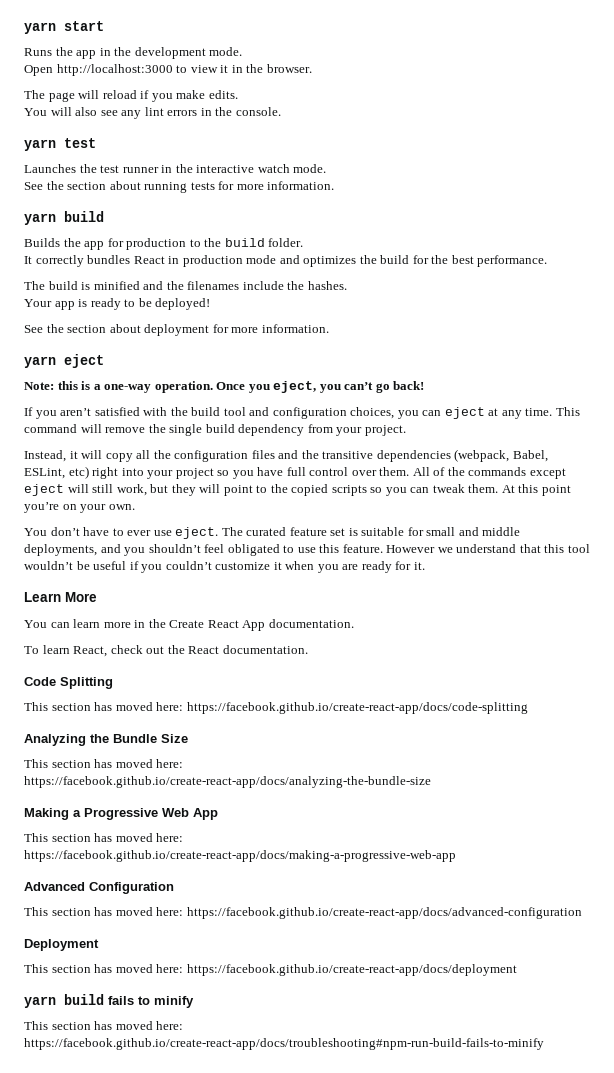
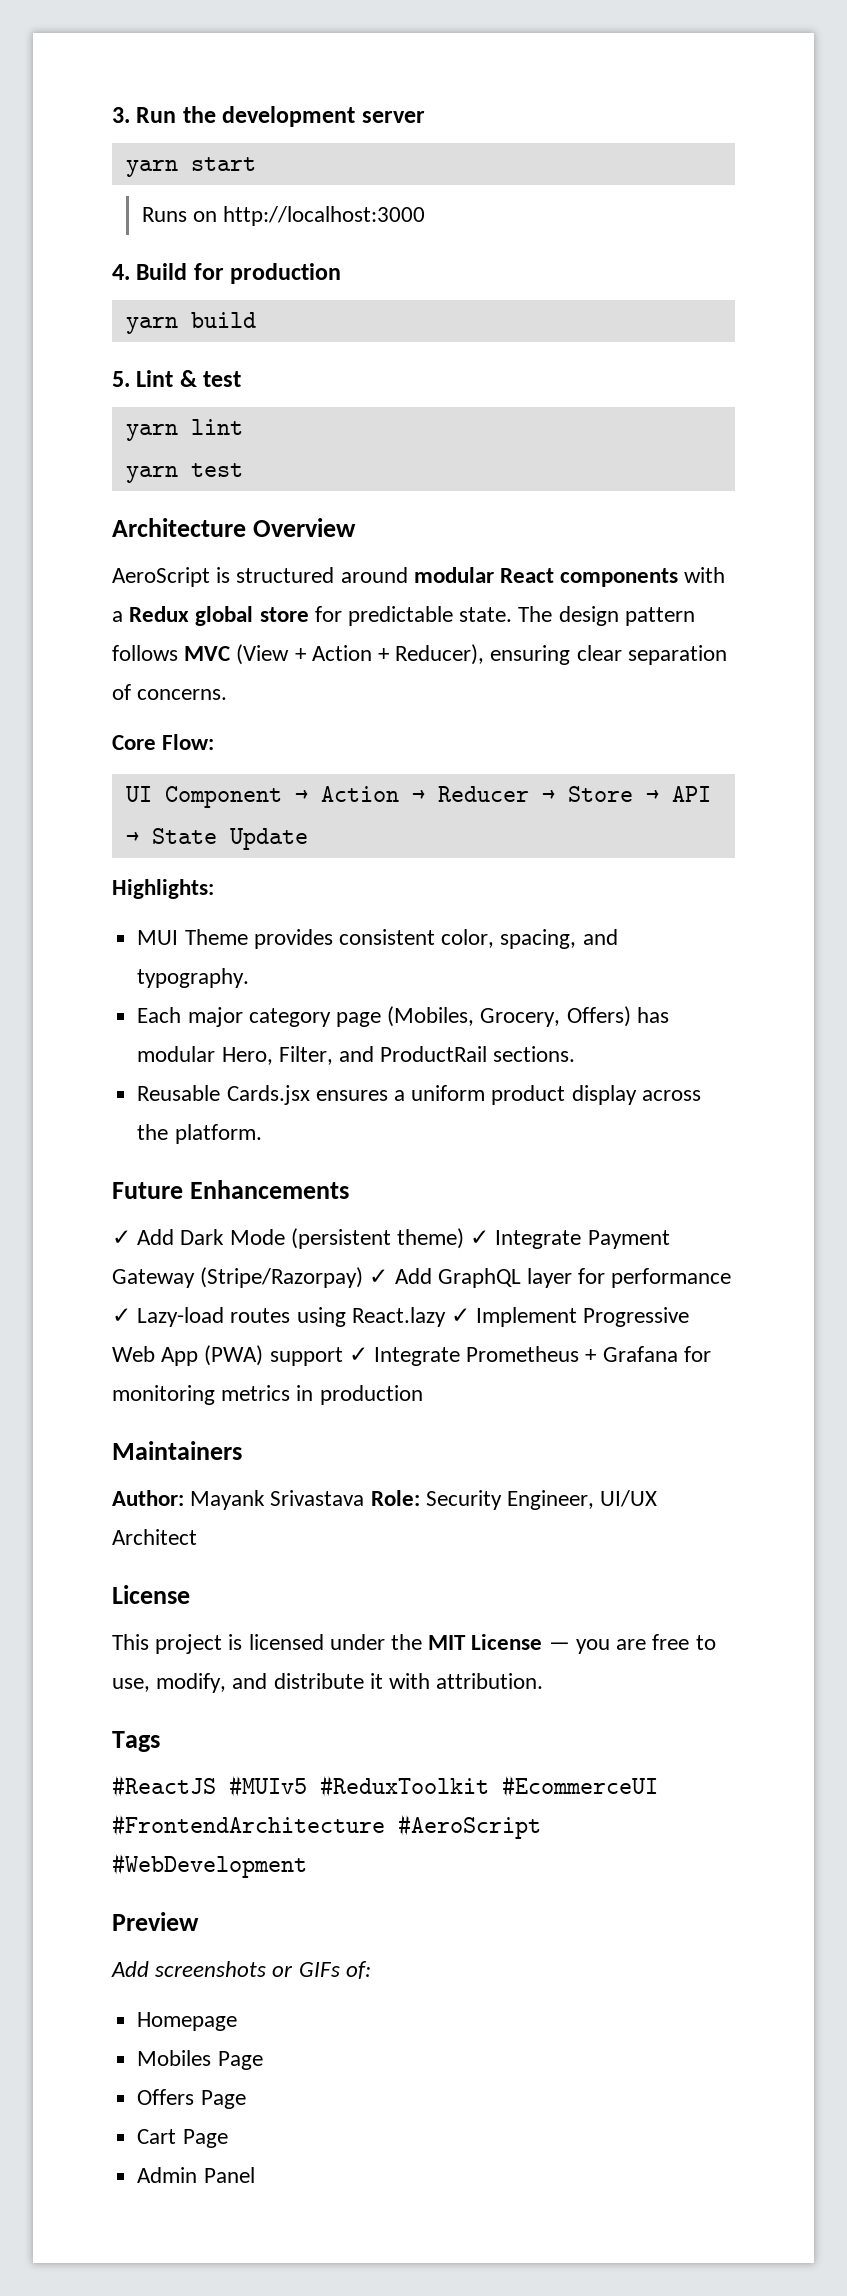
[24,21,104,34] [24,47,243,59] [24,64,312,76] [24,90,238,102] [24,107,281,119] [24,138,96,151] [24,164,327,173] [24,181,335,193] [24,211,104,225] [24,238,304,250] [24,255,548,267] [24,281,347,290] [24,298,211,310] [24,324,329,336] [24,354,104,368] [24,381,425,393] [24,407,580,419] [24,424,406,436] [24,449,548,462] [24,466,566,479] [24,484,571,496] [24,502,135,513] [24,527,521,539] [24,544,590,556] [24,561,425,573] [24,592,97,602] [24,619,354,631] [24,645,308,657] [24,677,113,689] [24,702,528,714] [24,734,188,746] [24,759,184,768] [24,776,431,788] [24,808,218,820] [24,833,184,842] [24,850,456,862] [24,882,174,894] [24,907,582,919] [24,939,99,951] [24,964,517,976] [24,994,194,1008] [24,1021,184,1030] [24,1038,544,1050] yarn start // Runs the app in the development mode. // Open http://localhost:3000 to view it in the browser. // The page will reload if you make edits. // You will also see any lint errors in the console. // yarn test // Launches the test runner in the interactive watch mode. // See the section about running tests for more information. // yarn build // Builds the app for production to the build folder. // It correctly bundles React in production mode and optimizes the build for the best performance. // The build is minified and the filenames include the hashes. // Your app is ready to be deployed! // See the section about deployment for more information. // yarn eject // Note: this is a one-way operation. Once you eject, you can’t go back! // If you aren’t satisfied with the build tool and configuration choices, you can eject at any time. This command will remove the single build dependency from your project. // Instead, it will copy all the configuration files and the transitive dependencies (webpack, Babel, ESLint, etc) right into your project so you have full control over them. All of the commands except eject will still work, but they will point to the copied scripts so you can tweak them. At this point you’re on your own. // You don’t have to ever use eject. The curated feature set is suitable for small and middle deployments, and you shouldn’t feel obligated to use this feature. However we understand that this tool wouldn’t be useful if you couldn’t customize it when you are ready for it. // Learn More // You can learn more in the Create React App documentation. // To learn React, check out the React documentation. // Code Splitting // This section has moved here: https://facebook.github.io/create-react-app/docs/code-splitting // Analyzing the Bundle Size // This section has moved here: https://facebook.github.io/create-react-app/docs/analyzing-the-bundle-size // Making a Progressive Web App // This section has moved here: https://facebook.github.io/create-react-app/docs/making-a-progressive-web-app // Advanced Configuration // This section has moved here: https://facebook.github.io/create-react-app/docs/advanced-configuration // Deployment // This section has moved here: https://facebook.github.io/create-react-app/docs/deployment // yarn build fails to minify // This section has moved here: https://facebook.github.io/create-react-app/docs/troubleshooting#npm-run-build-fails-to-minify -> [112,106,425,127] [125,157,256,177] [141,206,426,226] [112,263,342,284] [125,312,256,334] [112,370,242,387] [125,419,243,441] [125,463,243,483] [112,518,356,537] [112,567,726,587] [112,606,695,626] [112,644,727,665] [112,684,228,700] [112,734,215,750] [125,786,711,808] [125,828,308,850] [112,879,214,899] [137,929,618,949] [137,968,250,988] [137,1006,669,1027] [137,1046,576,1065] [137,1085,701,1105] [137,1124,262,1144] [112,1180,349,1199] [112,1228,670,1249] [112,1267,732,1288] [112,1307,690,1327] [112,1345,711,1366] [112,1385,423,1405] [112,1441,242,1460] [112,1490,658,1510] [112,1529,197,1545] [112,1585,190,1604] [112,1634,716,1654] [112,1673,544,1693] [112,1731,160,1752] [112,1775,658,1797] [112,1814,541,1839] [112,1853,307,1878] [112,1912,199,1931] [111,1961,371,1979] [137,2012,238,2031] [137,2050,263,2070] [137,2089,246,2109] [137,2129,228,2148] [137,2167,255,2183] 3. Run the development server // yarn start // Runs on http://localhost:3000 // 4. Build for production // yarn build // 5. Lint & test // yarn lint // yarn test // Architecture Overview // AeroScript is structured around modular React components with a Redux global store for predictable state. The design pattern follows MVC (View + Action + Reducer), ensuring clear separation of concerns. // Core Flow: // UI Component → Action → Reducer → Store → API → State Update // Highlights: // MUI Theme provides consistent color, spacing, and typography. // Each major category page (Mobiles, Grocery, Offers) has modular Hero, Filter, and ProductRail sections. // Reusable Cards.jsx ensures a uniform product display across the platform. // Future Enhancements // ✓ Add Dark Mode (persistent theme) ✓ Integrate Payment Gateway (Stripe/Razorpay) ✓ Add GraphQL layer for performance ✓ Lazy-load routes using React.lazy ✓ Implement Progressive Web App (PWA) support ✓ Integrate Prometheus + Grafana for monitoring metrics in production // Maintainers // Author: Mayank Srivastava Role: Security Engineer, UI/UX Architect // License // This project is licensed under the MIT License — you are free to use, modify, and distribute it with attribution. // Tags // #ReactJS #MUIv5 #ReduxToolkit #EcommerceUI #FrontendArchitecture #AeroScript #WebDevelopment // Preview // Add screenshots or GIFs of: // Homepage // Mobiles Page // Offers Page // Cart Page // Admin Panel

